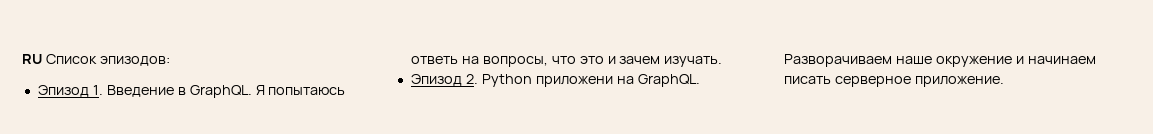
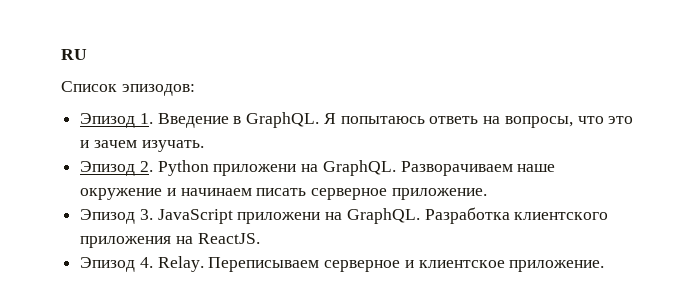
(42, 59) none -> (87, 54) //
(1004, 81) none -> [80,207,609,224] [80,233,260,248] [80,256,605,272] // Эпизод 3. JavaScript приложени на GraphQL. Разработка клиентского приложения на ReactJS. // Эпизод 4. Relay. Переписываем серверное и клиентское приложение.

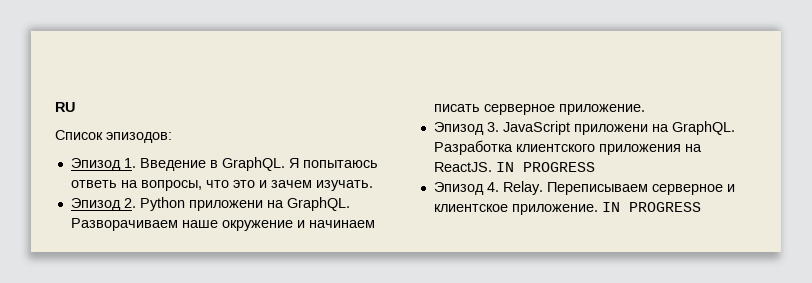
(260, 238) none -> [495,162,595,172] IN PROGRESS
(605, 266) none -> [601,202,701,212] IN PROGRESS

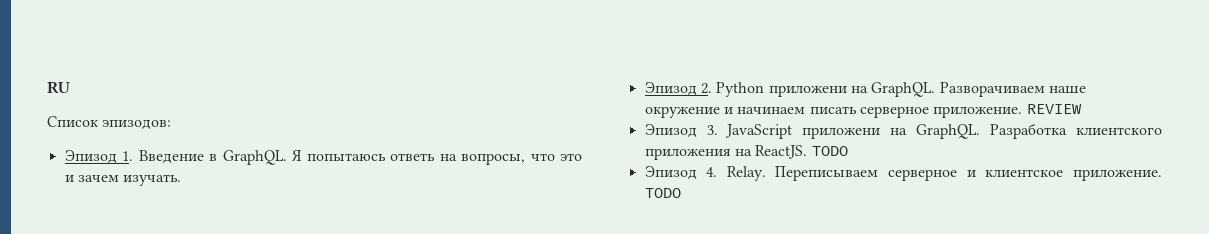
(645, 109) none -> [1026,104,1082,114] REVIEW
[495,162,595,172] IN PROGRESS -> [811,146,848,156] TODO
[601,202,701,212] IN PROGRESS -> [644,188,681,198] TODO

